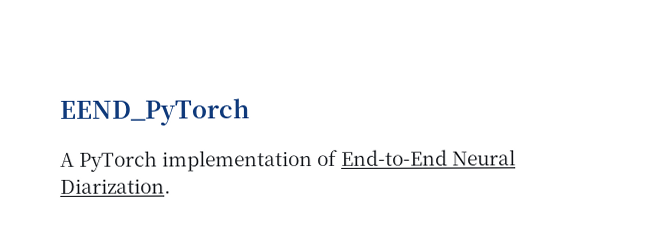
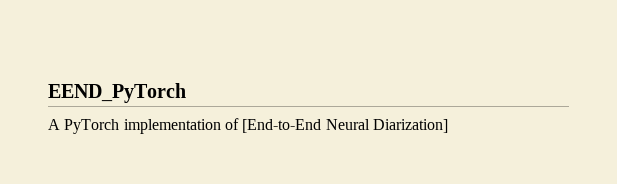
[340,149,516,166] [60,178,171,194] End-to-End Neural Diarization. -> [242,119,448,133] [End-to-End Neural Diarization]

